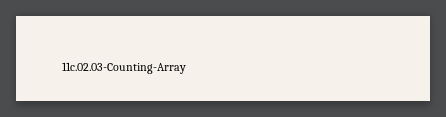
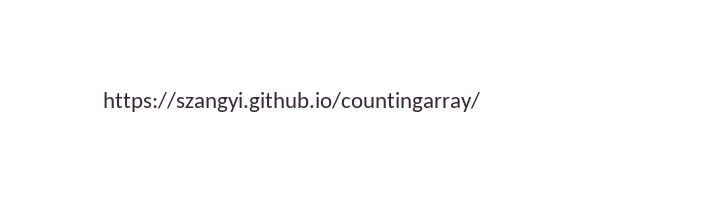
[62,62,186,74] 11c.02.03-Counting-Array -> [103,92,480,112] https://szangyi.github.io/countingarray/

